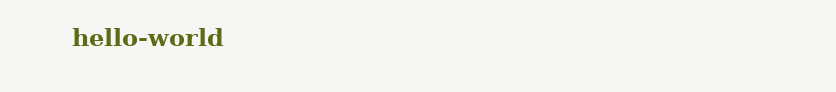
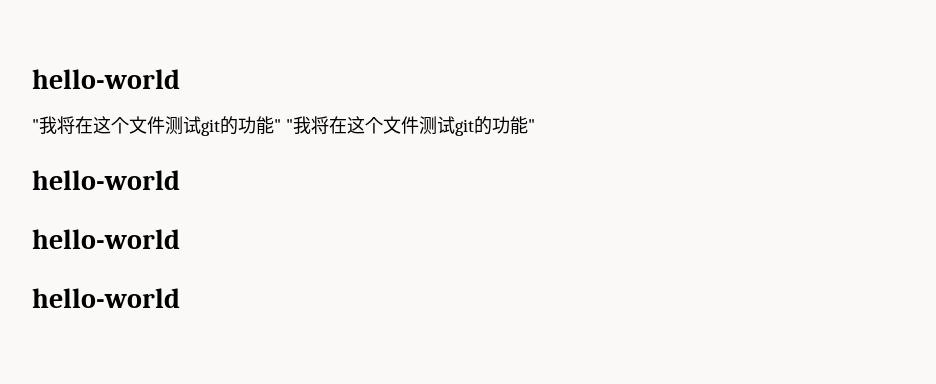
[72,28,224,46] hello-world -> [32,69,180,89] [32,116,535,136] [32,170,180,190] [32,229,180,249] [32,288,180,308] hello-world // "我将在这个文件测试git的功能" "我将在这个文件测试git的功能" // hello-world // hello-world // hello-world

